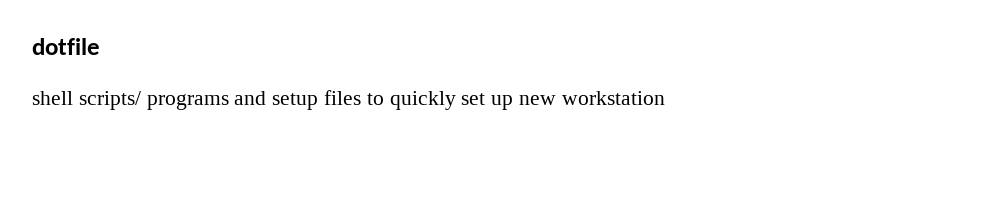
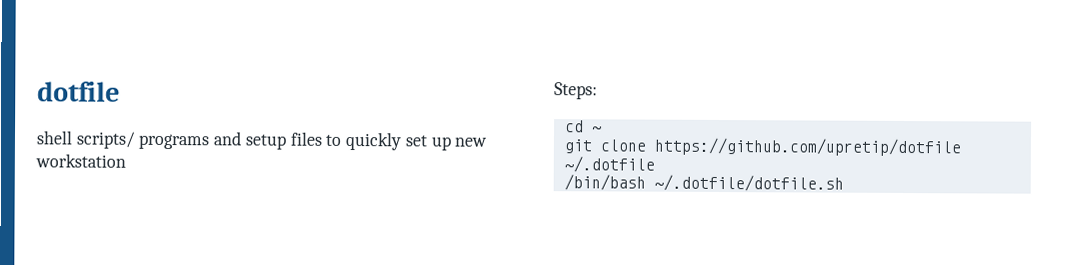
(665, 98) none -> [554,82,598,100] [564,120,602,133] [563,137,961,157] [563,156,655,173] [563,174,844,192] // Steps: // cd ~ // git clone https://github.com/upretip/dotfile ~/.dotfile // /bin/bash ~/.dotfile/dotfile.sh

